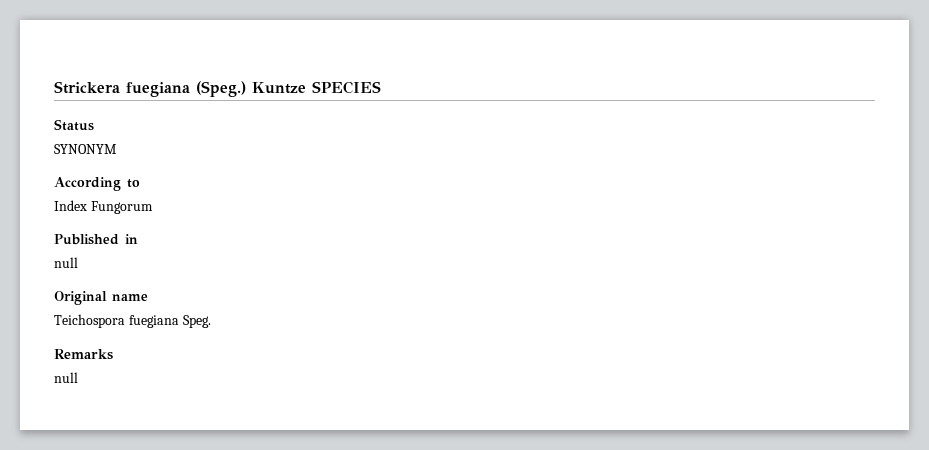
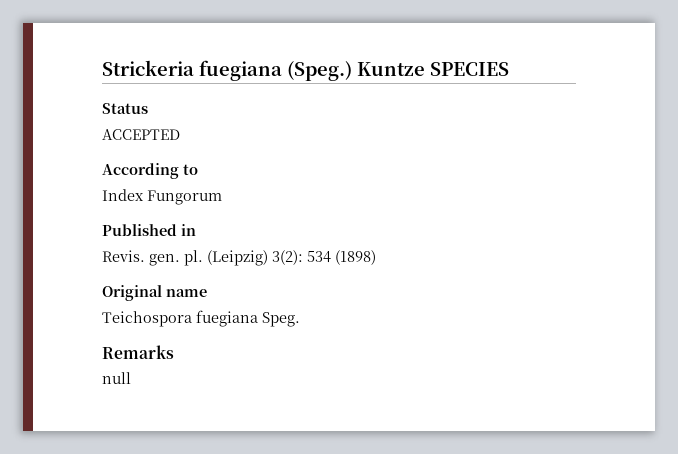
[54,81,120,94] Strickera -> [102,60,194,76] Strickeria
[54,144,117,154] SYNONYM -> [102,129,180,140] ACCEPTED
[54,257,78,268] null -> [102,250,376,266] Revis. gen. pl. (Leipzig) 3(2): 534 (1898)

